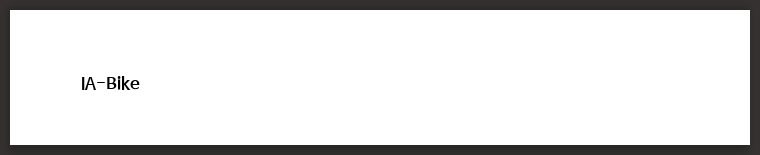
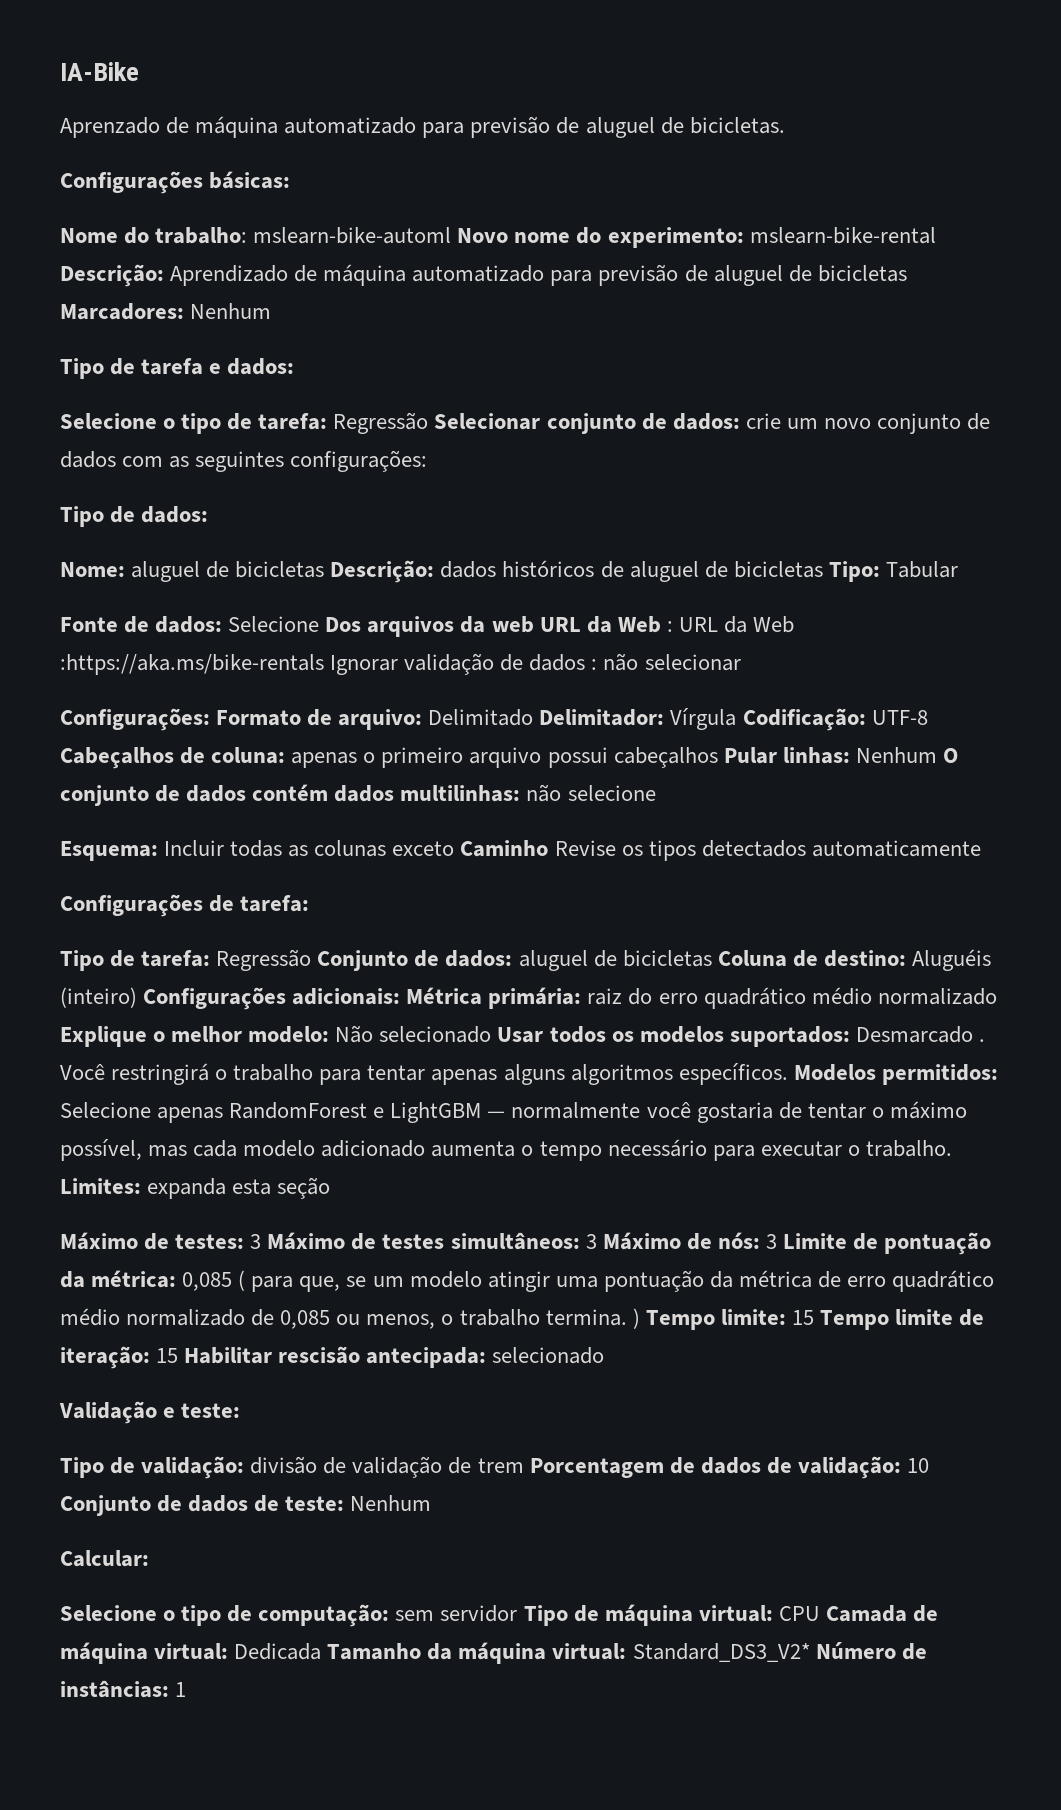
(140, 83) none -> [60,116,785,138] [60,171,291,194] [60,227,936,248] [60,264,907,287] [60,303,272,320] [60,358,295,379] [60,412,991,434] [60,450,428,472] [60,506,209,527] [60,560,958,583] [60,616,795,637] [60,653,741,675] [60,708,928,731] [60,747,958,769] [60,784,656,806] [60,840,981,861] [60,894,310,917] [60,949,991,971] [60,987,997,1010] [60,1025,985,1047] [60,1063,998,1085] [60,1101,967,1123] [60,1139,952,1161] [60,1177,331,1199] [60,1232,992,1255] [60,1270,995,1292] [60,1308,985,1330] [60,1346,605,1369] [59,1401,241,1424] [60,1456,929,1479] [60,1495,432,1516] [60,1550,149,1567] [60,1604,938,1627] [60,1642,927,1664] [60,1680,187,1698] // Aprenzado de máquina automatizado para previsão de aluguel de bicicletas. // Configurações básicas: // Nome do trabalho: mslearn-bike-automl Novo nome do experimento: mslearn-bike-rental Descrição: Aprendizado de máquina automatizado para previsão de aluguel de bicicletas Marcadores: Nenhum // Tipo de tarefa e dados: // Selecione o tipo de tarefa: Regressão Selecionar conjunto de dados: crie um novo conjunto de dados com as seguintes configurações: // Tipo de dados: // Nome: aluguel de bicicletas Descrição: dados históricos de aluguel de bicicletas Tipo: Tabular // Fonte de dados: Selecione Dos arquivos da web URL da Web : URL da Web :https://aka.ms/bike-rentals Ignorar validação de dados : não selecionar // Configurações: Formato de arquivo: Delimitado Delimitador: Vírgula Codificação: UTF-8 Cabeçalhos de coluna: apenas o primeiro arquivo possui cabeçalhos Pular linhas: Nenhum O conjunto de dados contém dados multilinhas: não selecione // Esquema: Incluir todas as colunas exceto Caminho Revise os tipos detectados automaticamente // Configurações de tarefa: // Tipo de tarefa: Regressão Conjunto de dados: aluguel de bicicletas Coluna de destino: Aluguéis (inteiro) Configurações adicionais: Métrica primária: raiz do erro quadrático médio normalizado Explique o melhor modelo: Não selecionado Usar todos os modelos suportados: Desmarcado . Você restringirá o trabalho para tentar apenas alguns algoritmos específicos. Modelos permitidos: Selecione apenas RandomForest e LightGBM — normalmente você gostaria de tentar o máximo possível, mas cada modelo adicionado aumenta o tempo necessário para executar o trabalho. Limites: expanda esta seção // Máximo de testes: 3 Máximo de testes simultâneos: 3 Máximo de nós: 3 Limite de pontuação da métrica: 0,085 ( para que, se um modelo atingir uma pontuação da métrica de erro quadrático médio normalizado de 0,085 ou menos, o trabalho termina. ) Tempo limite: 15 Tempo limite de iteração: 15 Habilitar rescisão antecipada: selecionado // Validação e teste: // Tipo de validação: divisão de validação de trem Porcentagem de dados de validação: 10 Conjunto de dados de teste: Nenhum // Calcular: // Selecione o tipo de computação: sem servidor Tipo de máquina virtual: CPU Camada de máquina virtual: Dedicada Tamanho da máquina virtual: Standard_DS3_V2* Número de instâncias: 1

